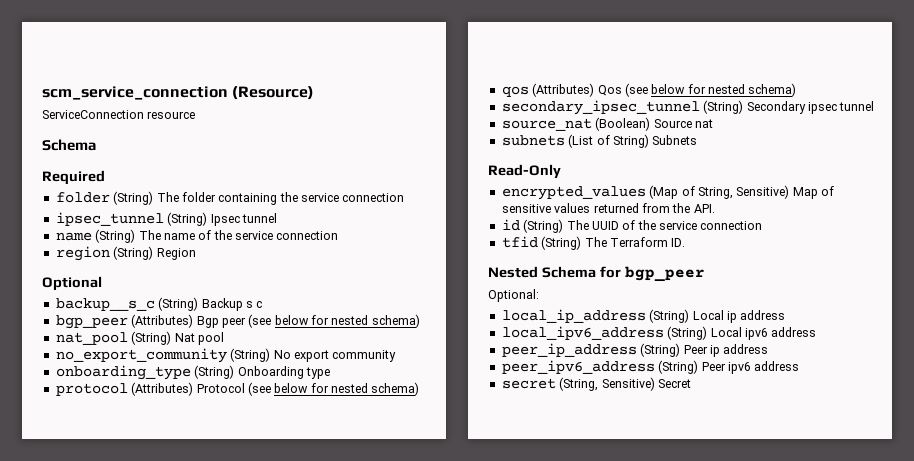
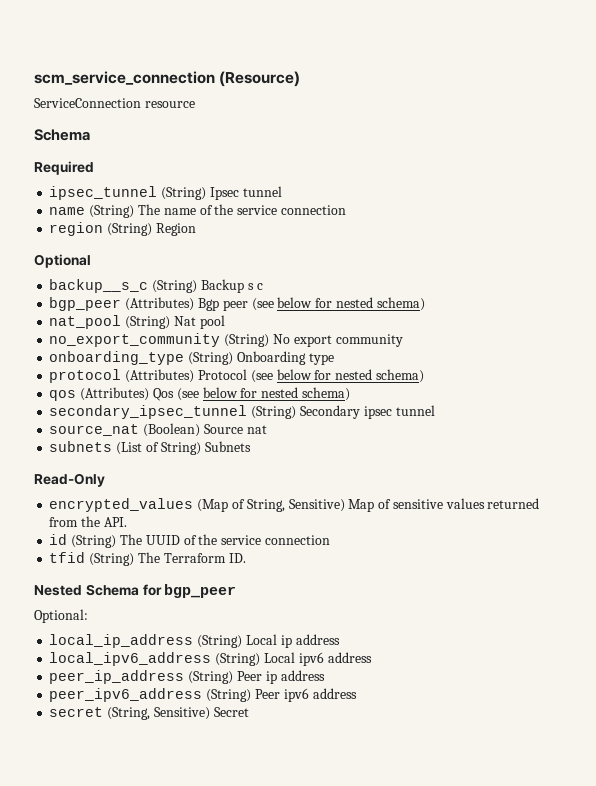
[55,191,405,205] // folder (String) The folder containing the service connection -> (94, 168) none

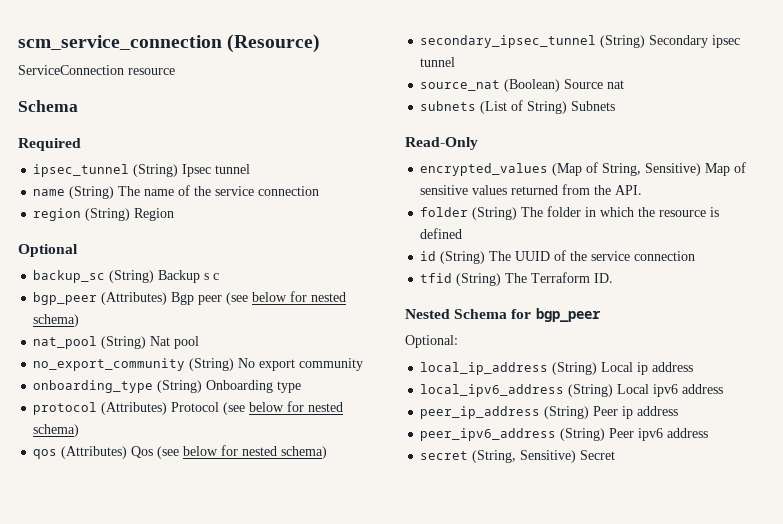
[49,279,149,293] backup__s_c -> [33,270,106,283] backup_sc
(127, 522) none -> [420,206,720,220] [420,228,463,239] // folder (String) The folder in which the resource is defined

